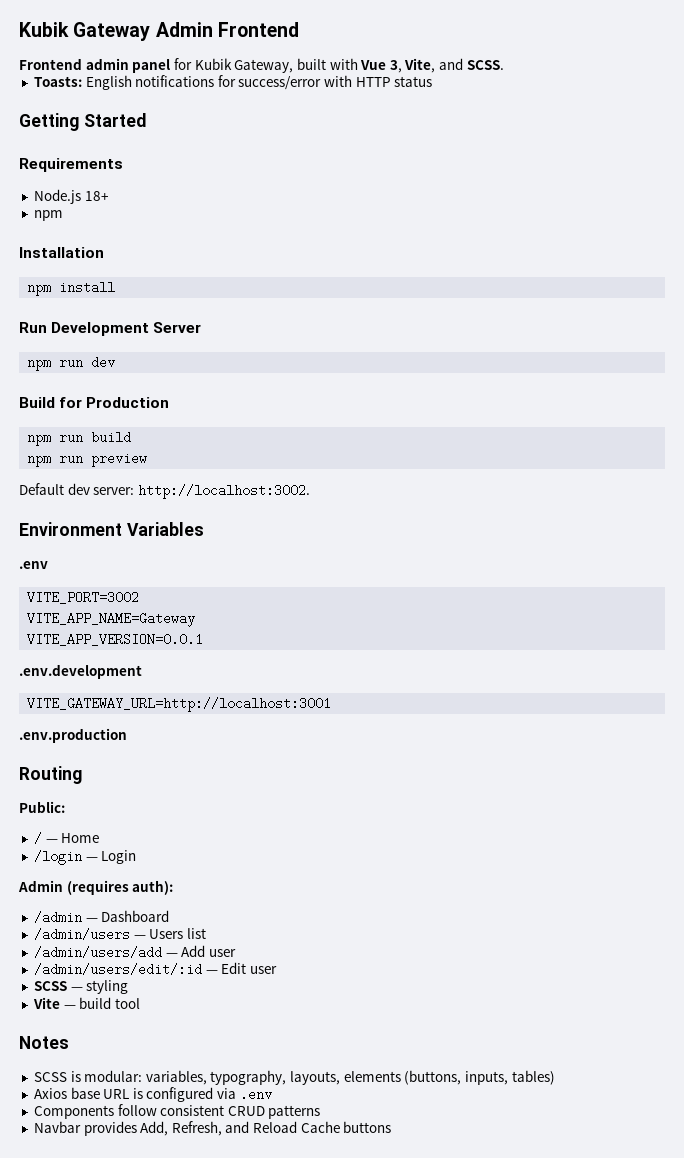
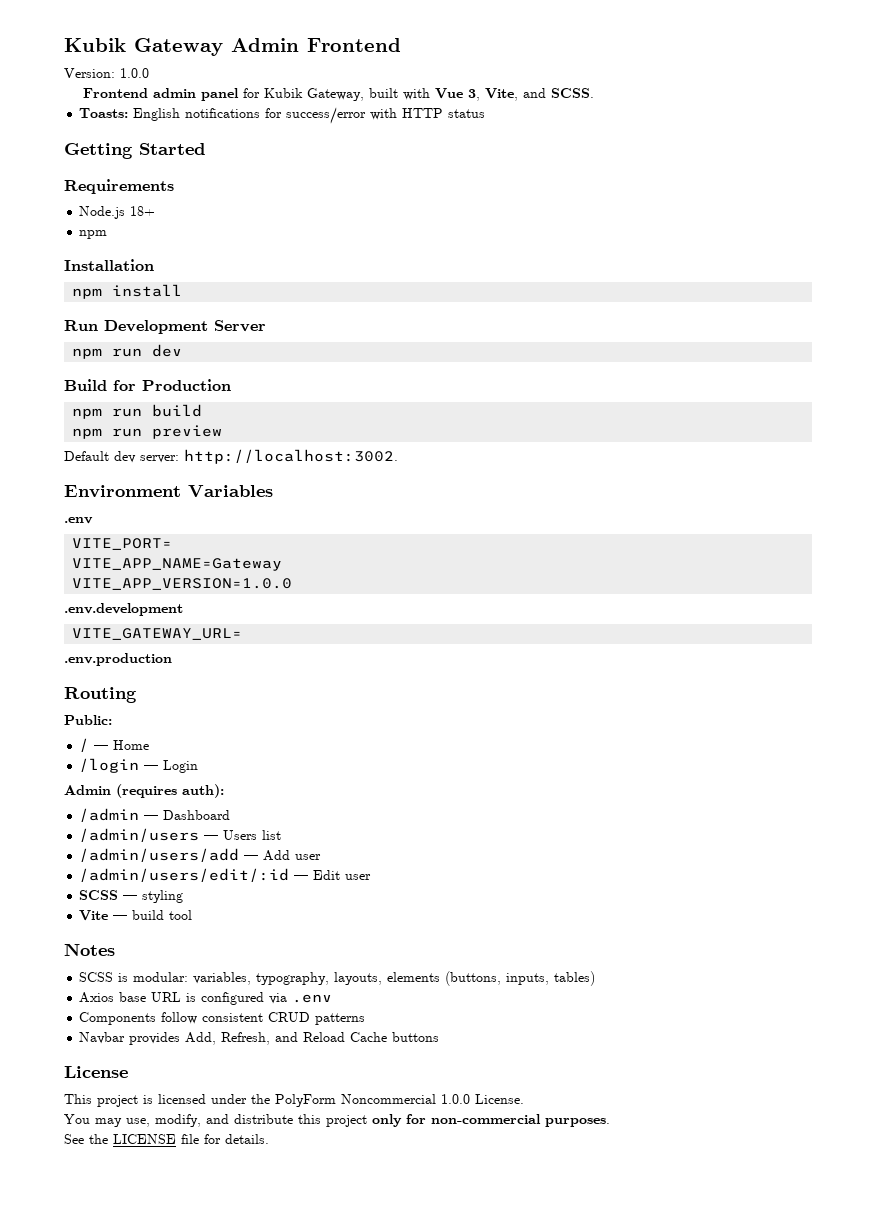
(299, 29) none -> [64,68,149,78] // Version: 1.0.0
[27,591,140,604] VITE_PORT=3002 -> [72,538,173,550] VITE_PORT=
[27,633,204,646] VITE_APP_VERSION=0.0.1 -> [72,578,293,590] VITE_APP_VERSION=1.0.0
[27,697,332,712] VITE_GATEWAY_URL=http://localhost:3001 -> [72,628,243,640] VITE_GATEWAY_URL=
(392, 1127) none -> [64,1066,128,1078] [64,1094,524,1107] [64,1114,610,1127] [64,1134,269,1144] // License // This project is licensed under the PolyForm Noncommercial 1.0.0 License. // You may use, modify, and distribute this project only for non-commercial purposes. // See the LICENSE file for details.

